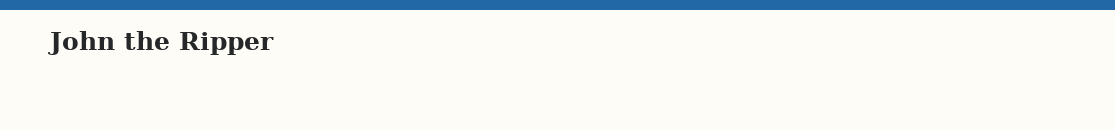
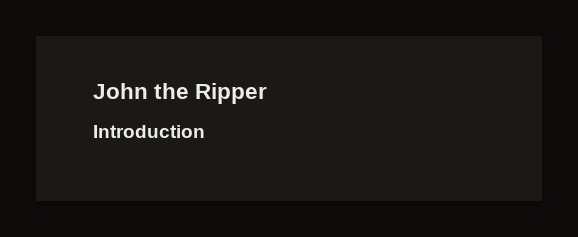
(274, 43) none -> [93,125,205,138] // Introduction

